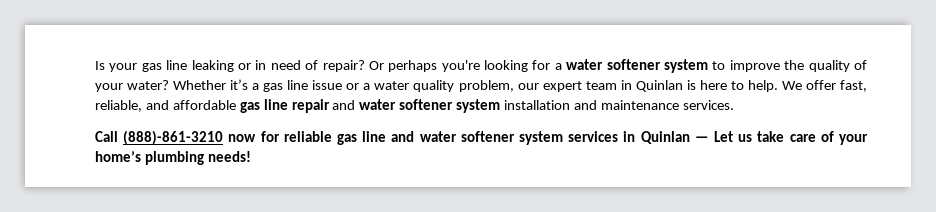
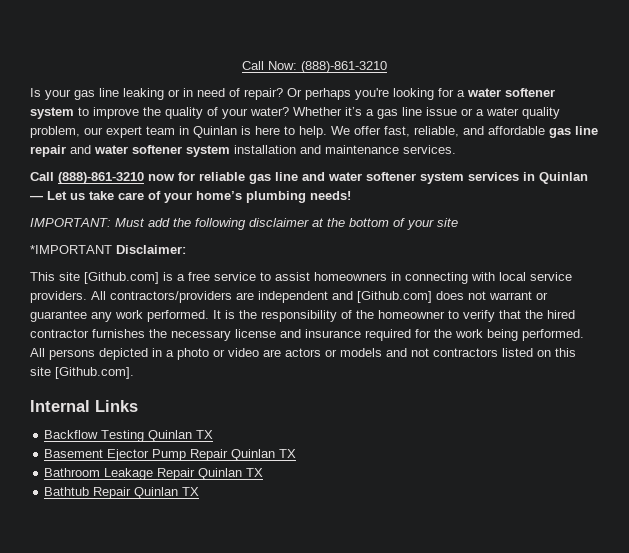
(95, 65) none -> [242,61,387,73] Call Now: (888)-861-3210 //
(251, 156) none -> [30,218,458,230] [30,245,186,254] [30,272,572,284] [30,291,548,303] [30,310,575,322] [30,329,584,341] [30,348,576,360] [30,367,134,379] [30,400,138,412] [44,430,214,442] [44,449,297,461] [44,468,264,480] [44,487,200,499] // IMPORTANT: Must add the following disclaimer at the bottom of your site // *IMPORTANT Disclaimer: // This site [Github.com] is a free service to assist homeowners in connecting with local service providers. All contractors/providers are independent and [Github.com] does not warrant or guarantee any work performed. It is the responsibility of the homeowner to verify that the hired contractor furnishes the necessary license and insurance required for the work being performed. All persons depicted in a photo or video are actors or models and not contractors listed on this site [Github.com]. // Internal Links // Backflow Testing Quinlan TX // Basement Ejector Pump Repair Quinlan TX // Bathroom Leakage Repair Quinlan TX // Bathtub Repair Quinlan TX

